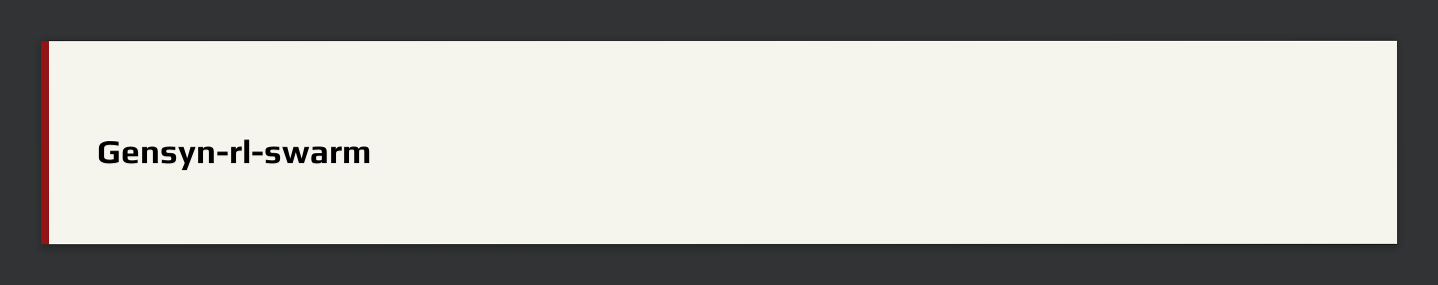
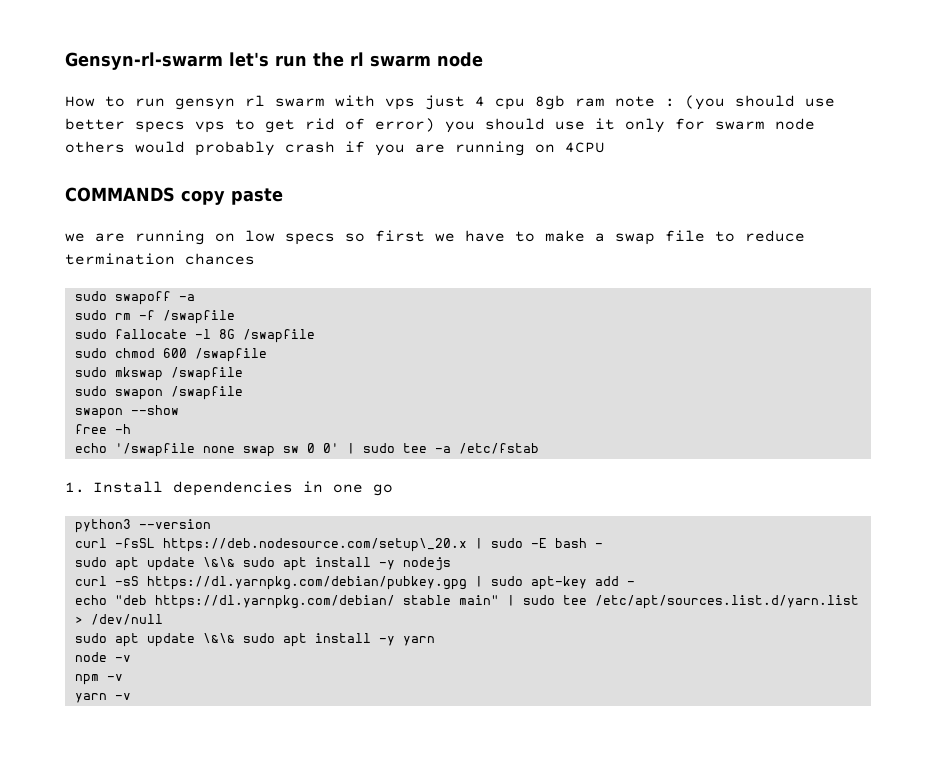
(372, 155) none -> [229,52,483,67] [65,95,835,110] [65,118,815,133] [65,141,605,156] [65,187,283,205] [65,230,805,245] [65,253,255,265] [74,291,195,305] [74,310,235,324] [74,329,315,343] [74,348,267,362] [74,367,243,381] [74,386,243,400] [74,405,179,419] [74,424,131,434] [74,443,539,457] [65,481,393,496] [74,519,211,533] [74,538,603,552] [74,557,451,571] [74,576,635,590] [74,595,859,609] [74,614,163,625] [74,633,435,647] [74,652,131,662] [74,674,123,685] [74,693,131,703] let's run the rl swarm node // How to run gensyn rl swarm with vps just 4 cpu 8gb ram note : (you should use better specs vps to get rid of error) you should use it only for swarm node others would probably crash if you are running on 4CPU // COMMANDS copy paste // we are running on low specs so first we have to make a swap file to reduce termination chances // sudo swapoff -a // sudo rm -f /swapfile // sudo fallocate -l 8G /swapfile // sudo chmod 600 /swapfile // sudo mkswap /swapfile // sudo swapon /swapfile // swapon --show // free -h // echo '/swapfile none swap sw 0 0' | sudo tee -a /etc/fstab // 1. Install dependencies in one go // python3 --version // curl -fsSL https://deb.nodesource.com/setup\_20.x | sudo -E bash - // sudo apt update \&\& sudo apt install -y nodejs // curl -sS https://dl.yarnpkg.com/debian/pubkey.gpg | sudo apt-key add - // echo "deb https://dl.yarnpkg.com/debian/ stable main" | sudo tee /etc/apt/sources.list.d/yarn.list > /dev/null // sudo apt update \&\& sudo apt install -y yarn // node -v // npm -v // yarn -v

